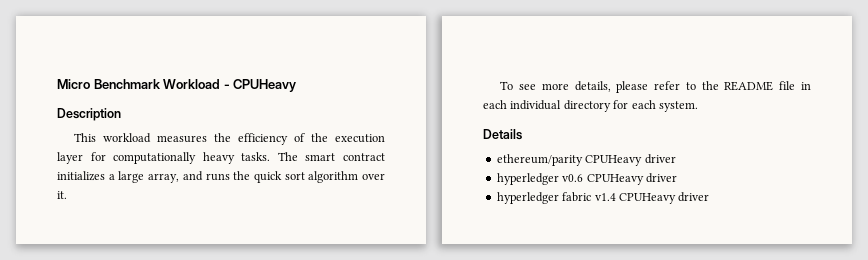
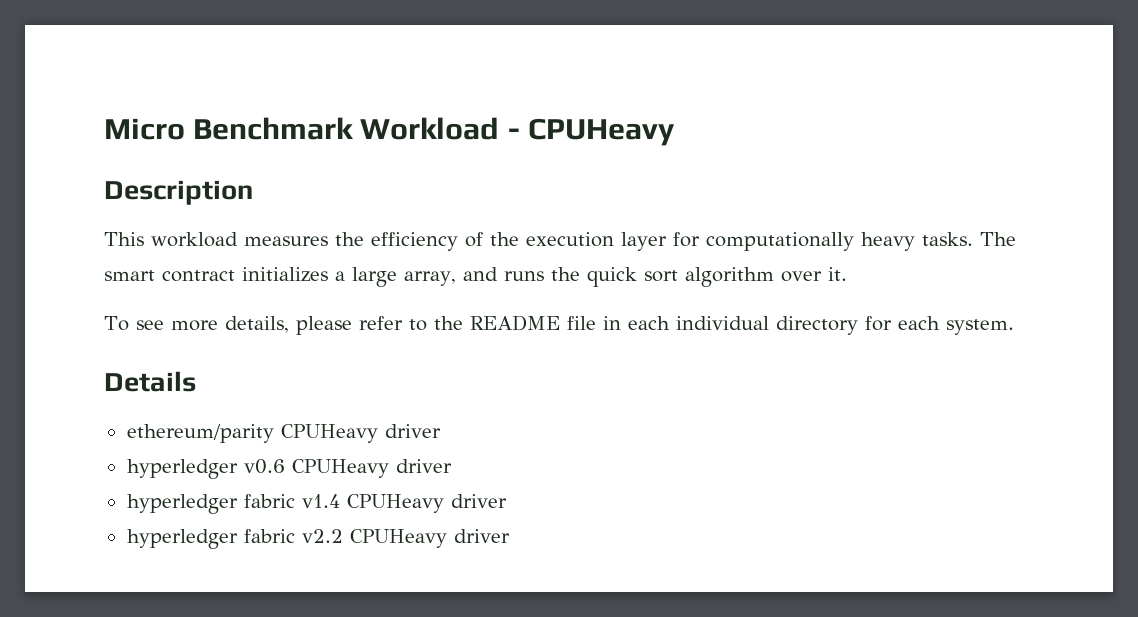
(710, 197) none -> [126,529,510,549] // hyperledger fabric v2.2 CPUHeavy driver

